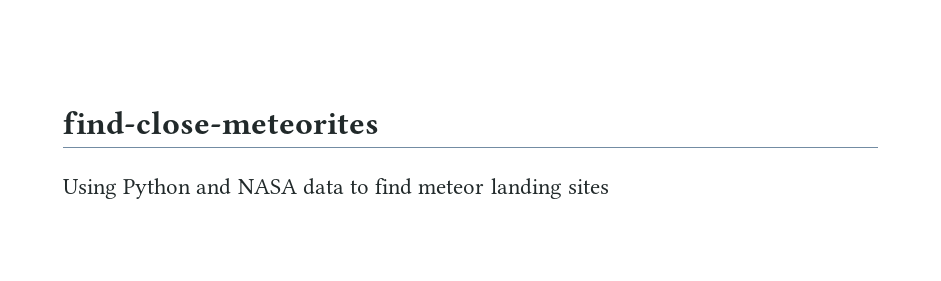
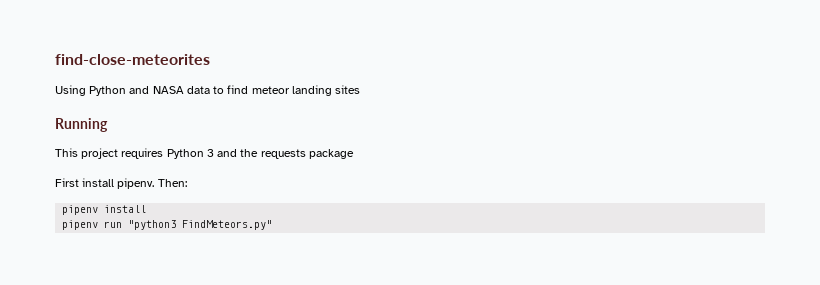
(609, 186) none -> [55,118,108,132] [55,148,354,159] [55,178,187,189] [62,205,147,215] [62,220,273,230] // Running // This project requires Python 3 and the requests package // First install pipenv. Then: // pipenv install // pipenv run "python3 FindMeteors.py"

